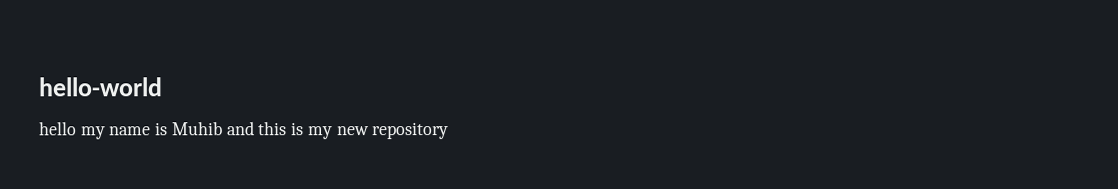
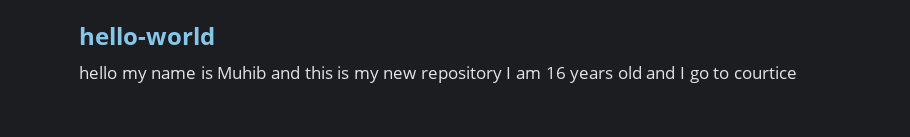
(450, 131) none -> [506,66,797,83] I am 16 years old and I go to courtice

